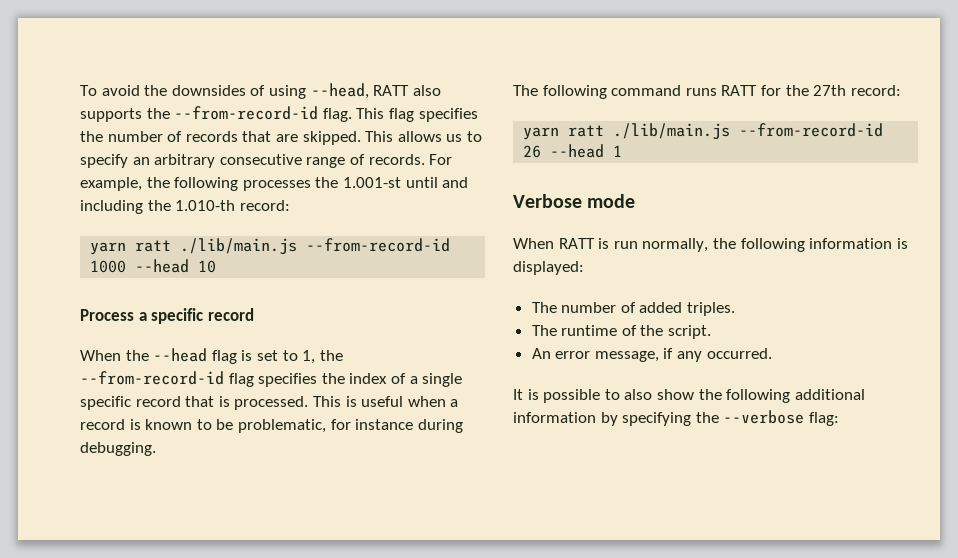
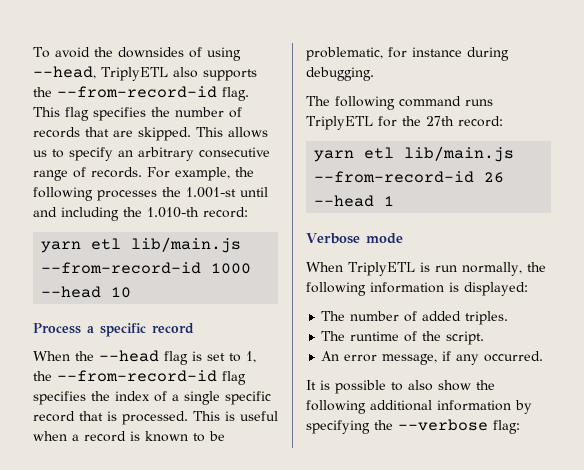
[373,85,410,96] RATT -> [101,67,168,81] TriplyETL
[135,238,298,255] ratt ./lib/main.js -> [91,237,242,253] etl lib/main.js
[721,85,758,96] RATT -> [306,116,373,130] TriplyETL
[568,123,731,140] ratt ./lib/main.js -> [364,146,515,162] etl lib/main.js
[558,238,595,249] RATT -> [348,262,415,276] TriplyETL

